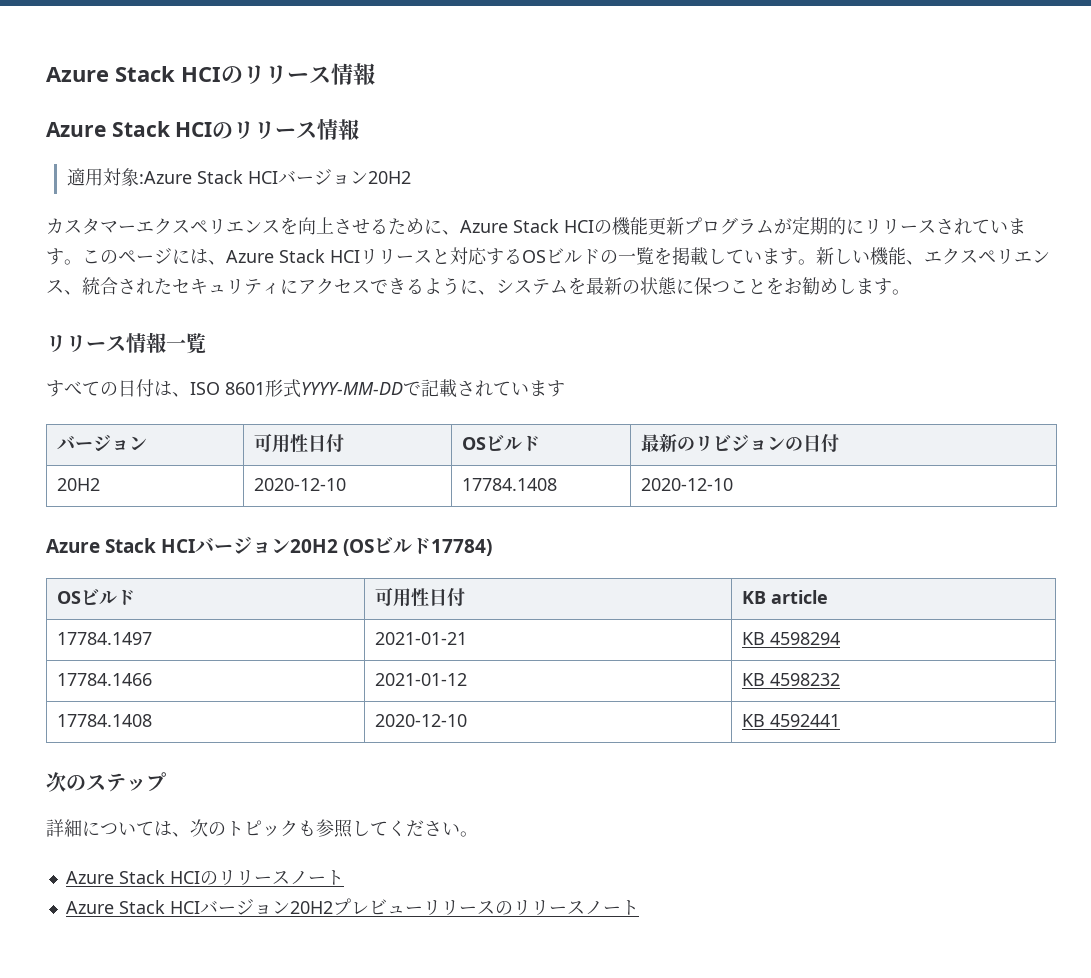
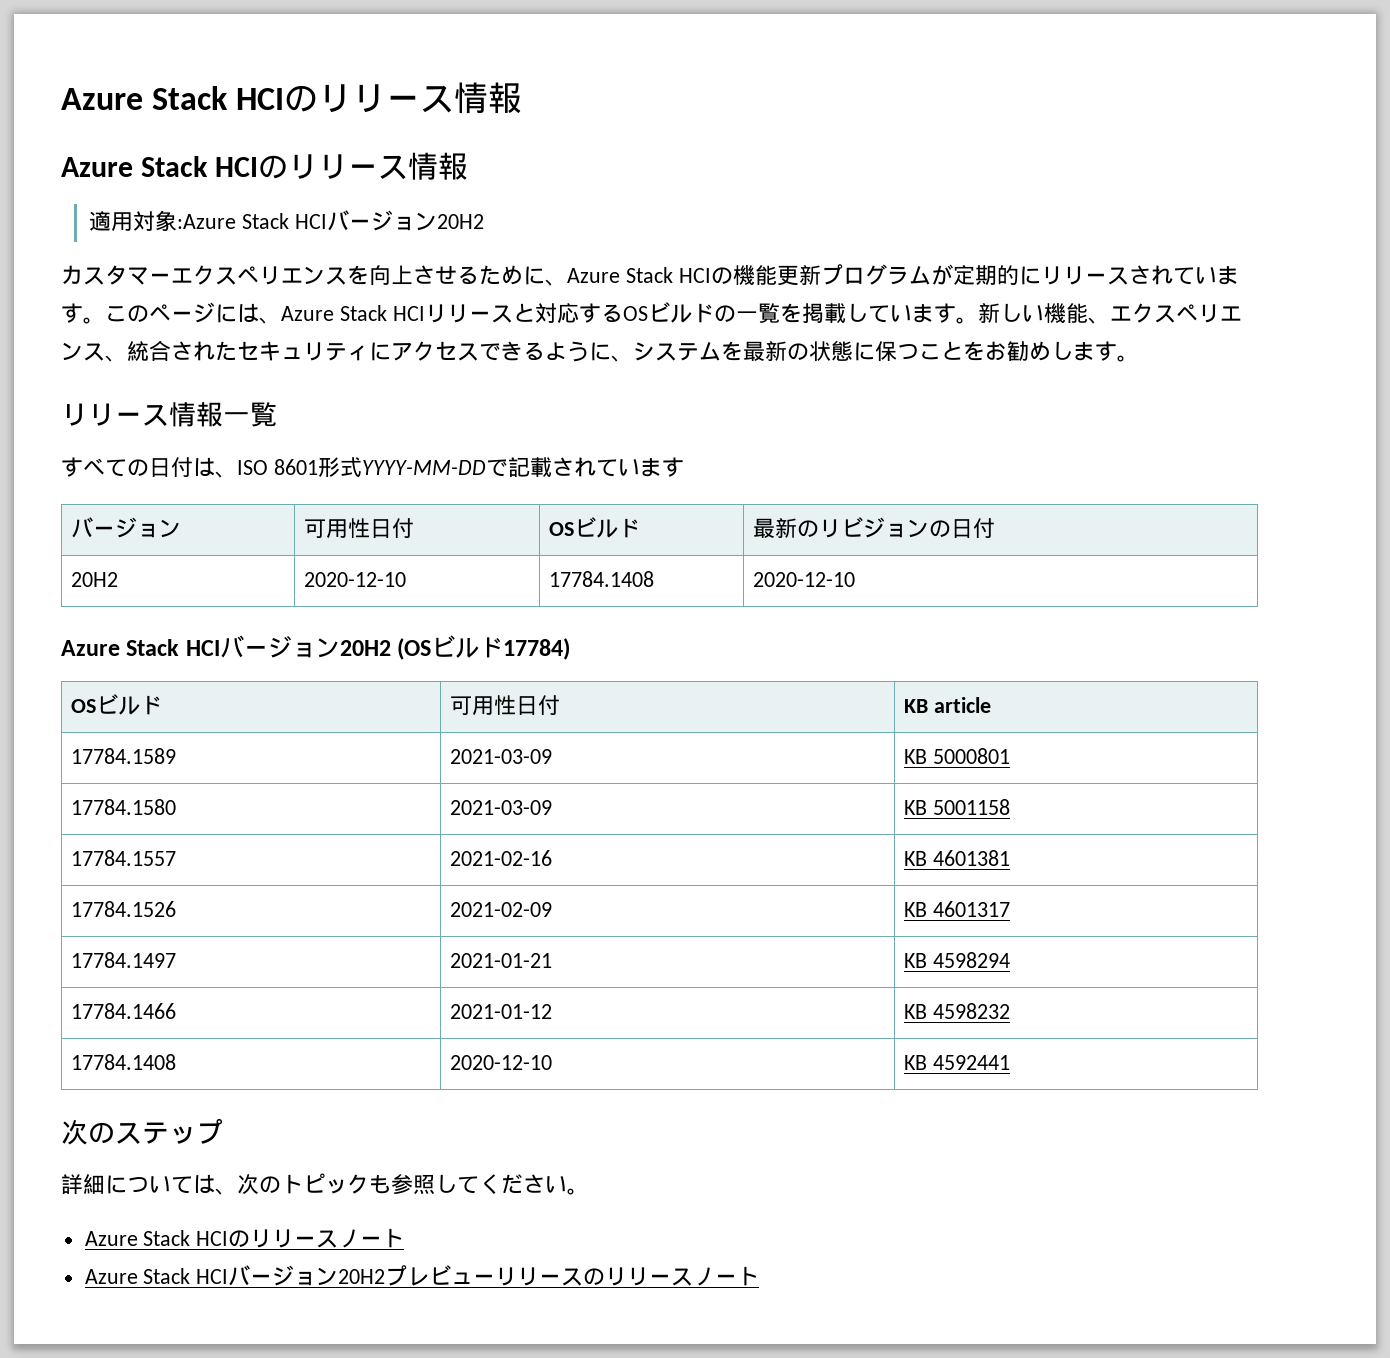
(829, 597) none -> [71,748,177,764] [450,749,553,764] [904,748,1011,764] [71,799,177,815] [450,800,553,815] [904,799,1011,815] [71,850,177,866] [450,850,553,866] [904,850,1011,866] [71,901,177,917] [450,902,553,917] [904,901,1011,917] // 17784.1589 | 2021-03-09 | KB 5000801 // 17784.1580 | 2021-03-09 | KB 5001158 // 17784.1557 | 2021-02-16 | KB 4601381 // 17784.1526 | 2021-02-09 | KB 4601317

